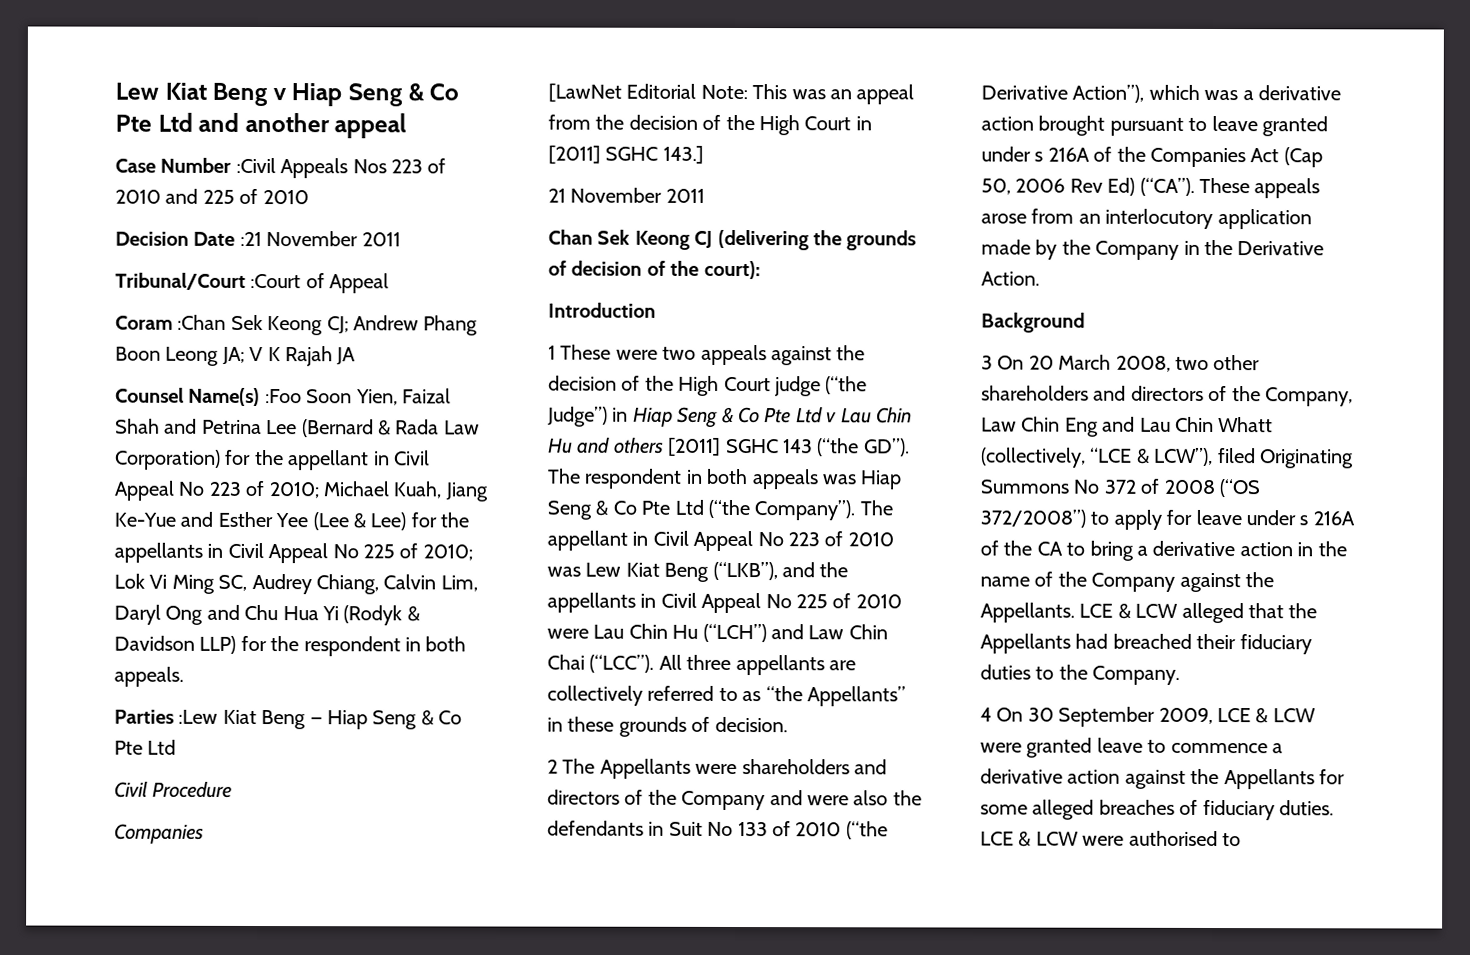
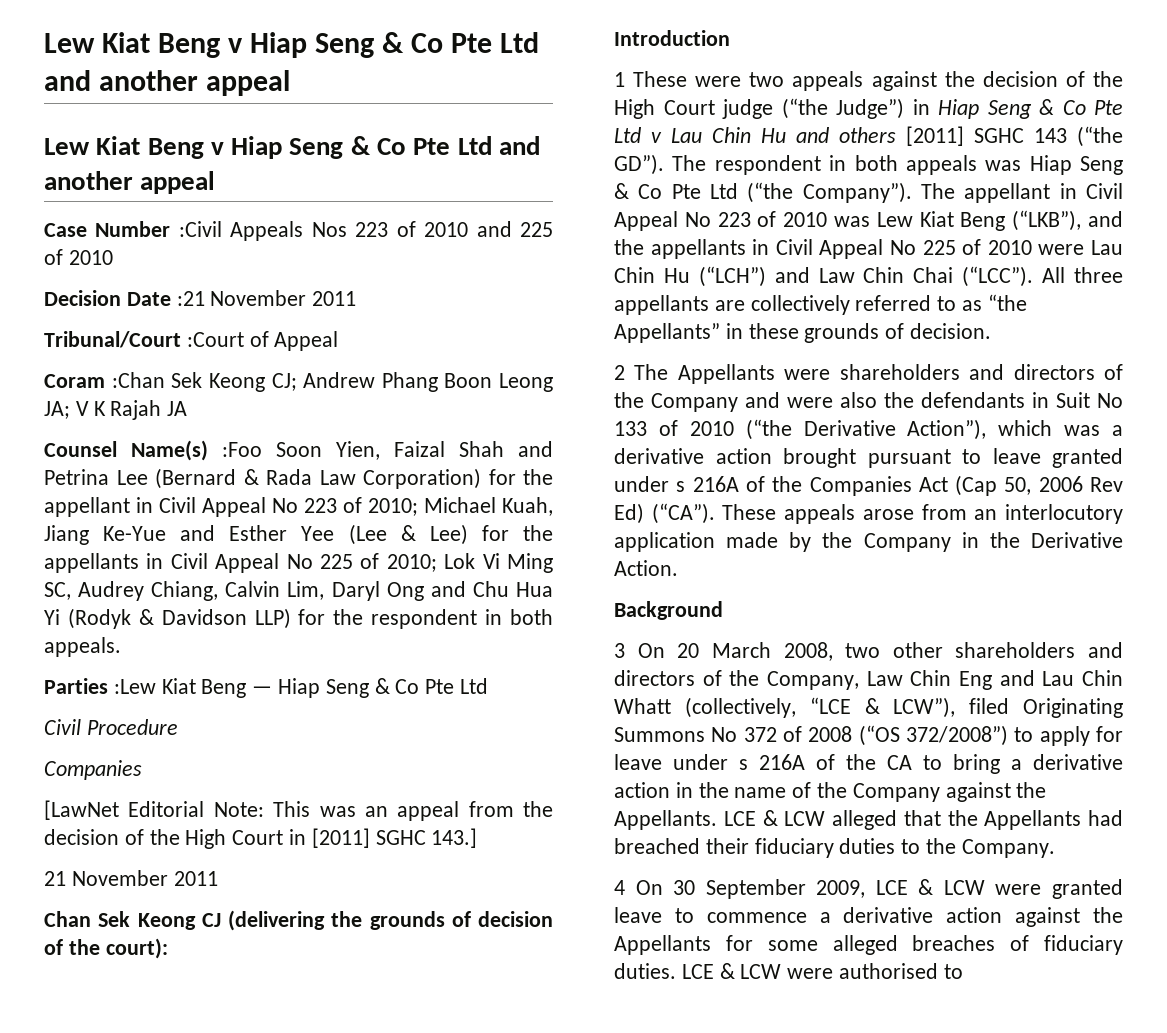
(407, 126) none -> [44,136,540,159] [44,171,216,194] // Lew Kiat Beng v Hiap Seng & Co Pte Ltd and another appeal

